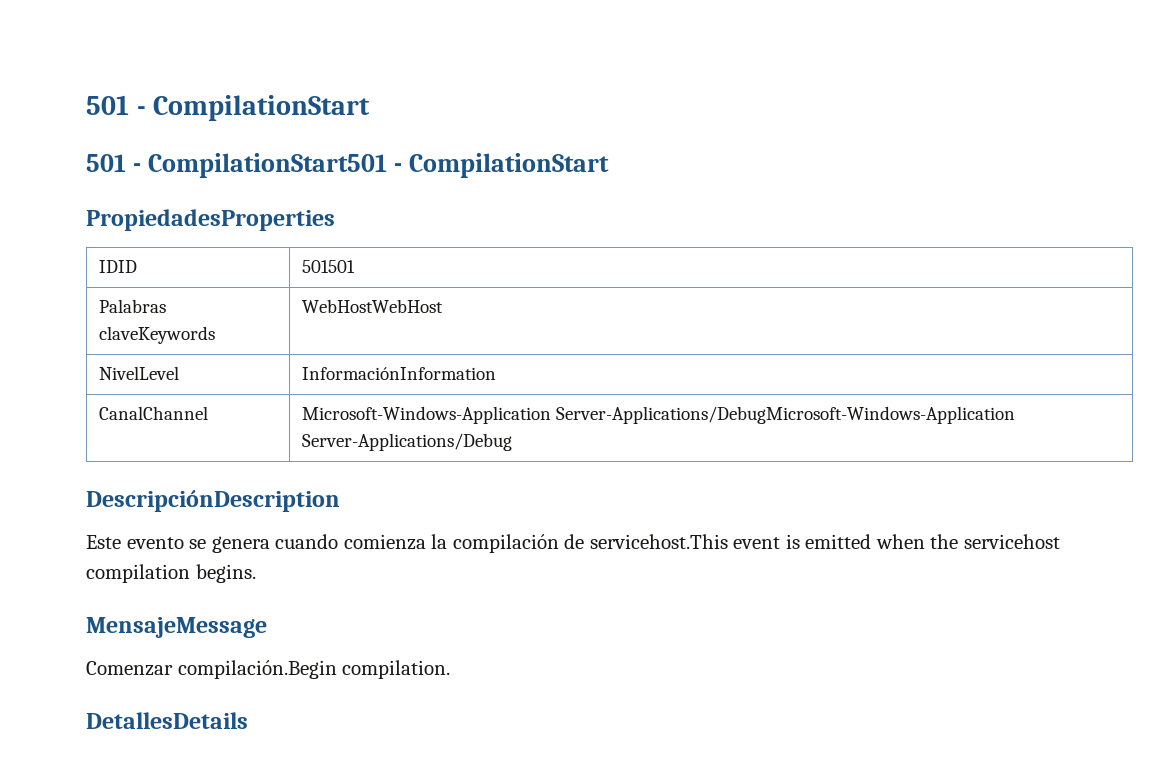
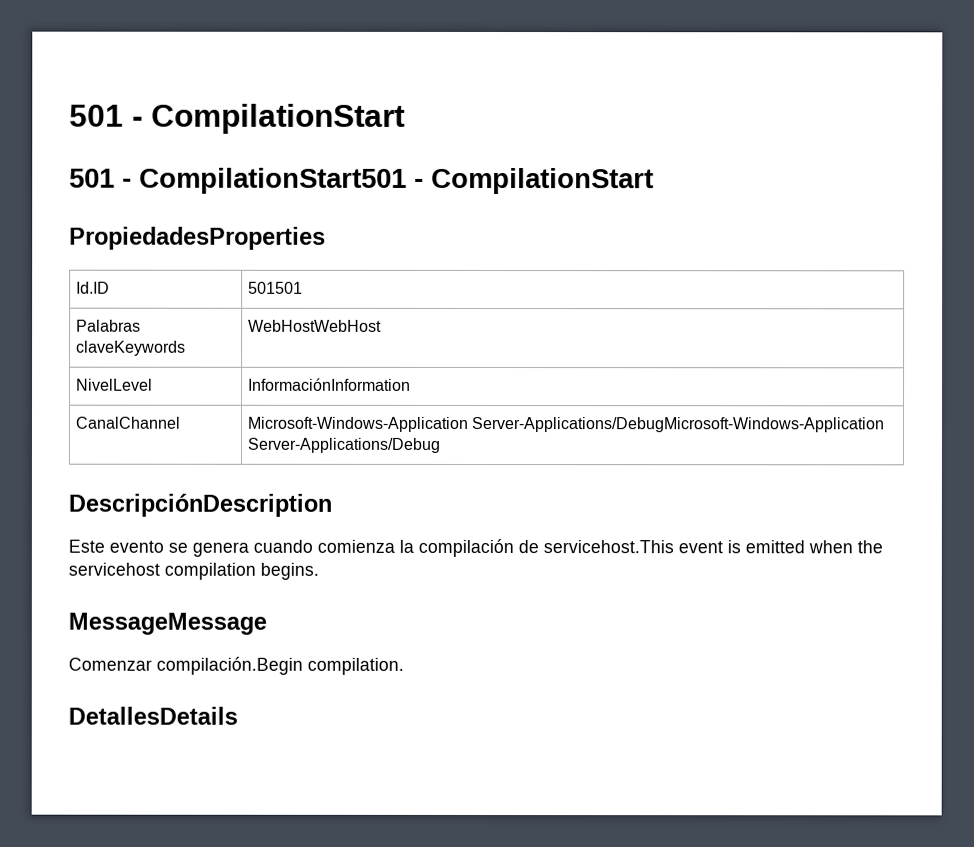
[99,260,138,273] IDID -> [76,281,111,294] Id.ID
[86,617,267,638] MensajeMessage -> [68,612,267,635] MessageMessage

